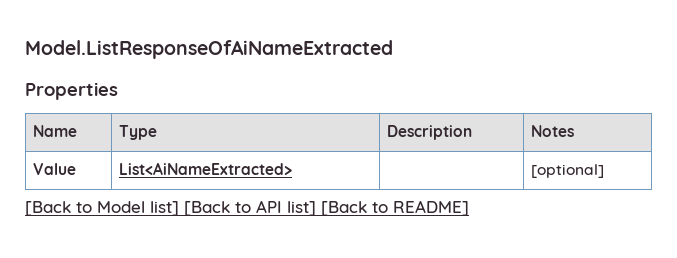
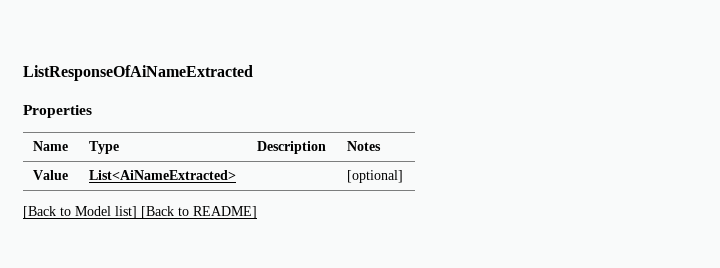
[25,40,393,59] Model.ListResponseOfAiNameExtracted -> [23,65,253,81] ListResponseOfAiNameExtracted
[256,200,388,216] API list] [Back to -> (189, 211) none

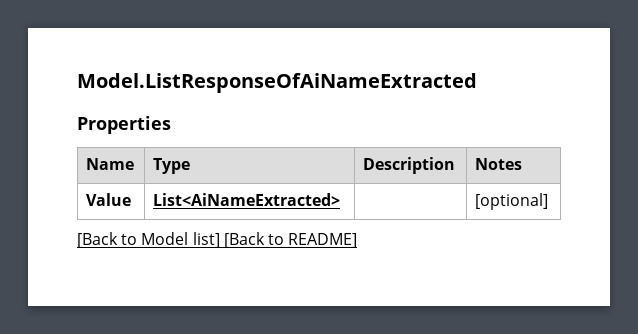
[23,65,253,81] ListResponseOfAiNameExtracted -> [77,73,477,93] Model.ListResponseOfAiNameExtracted

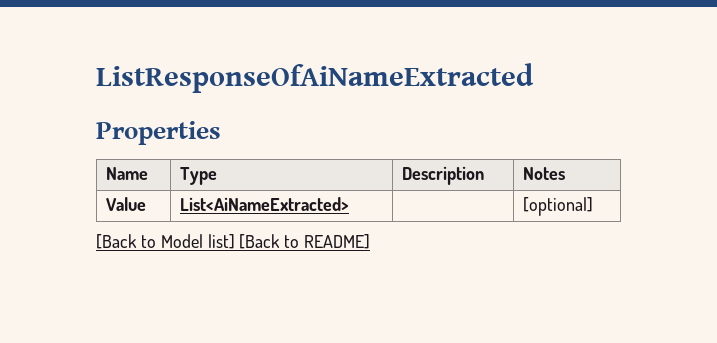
[77,73,477,93] Model.ListResponseOfAiNameExtracted -> [96,63,534,93] ListResponseOfAiNameExtracted

